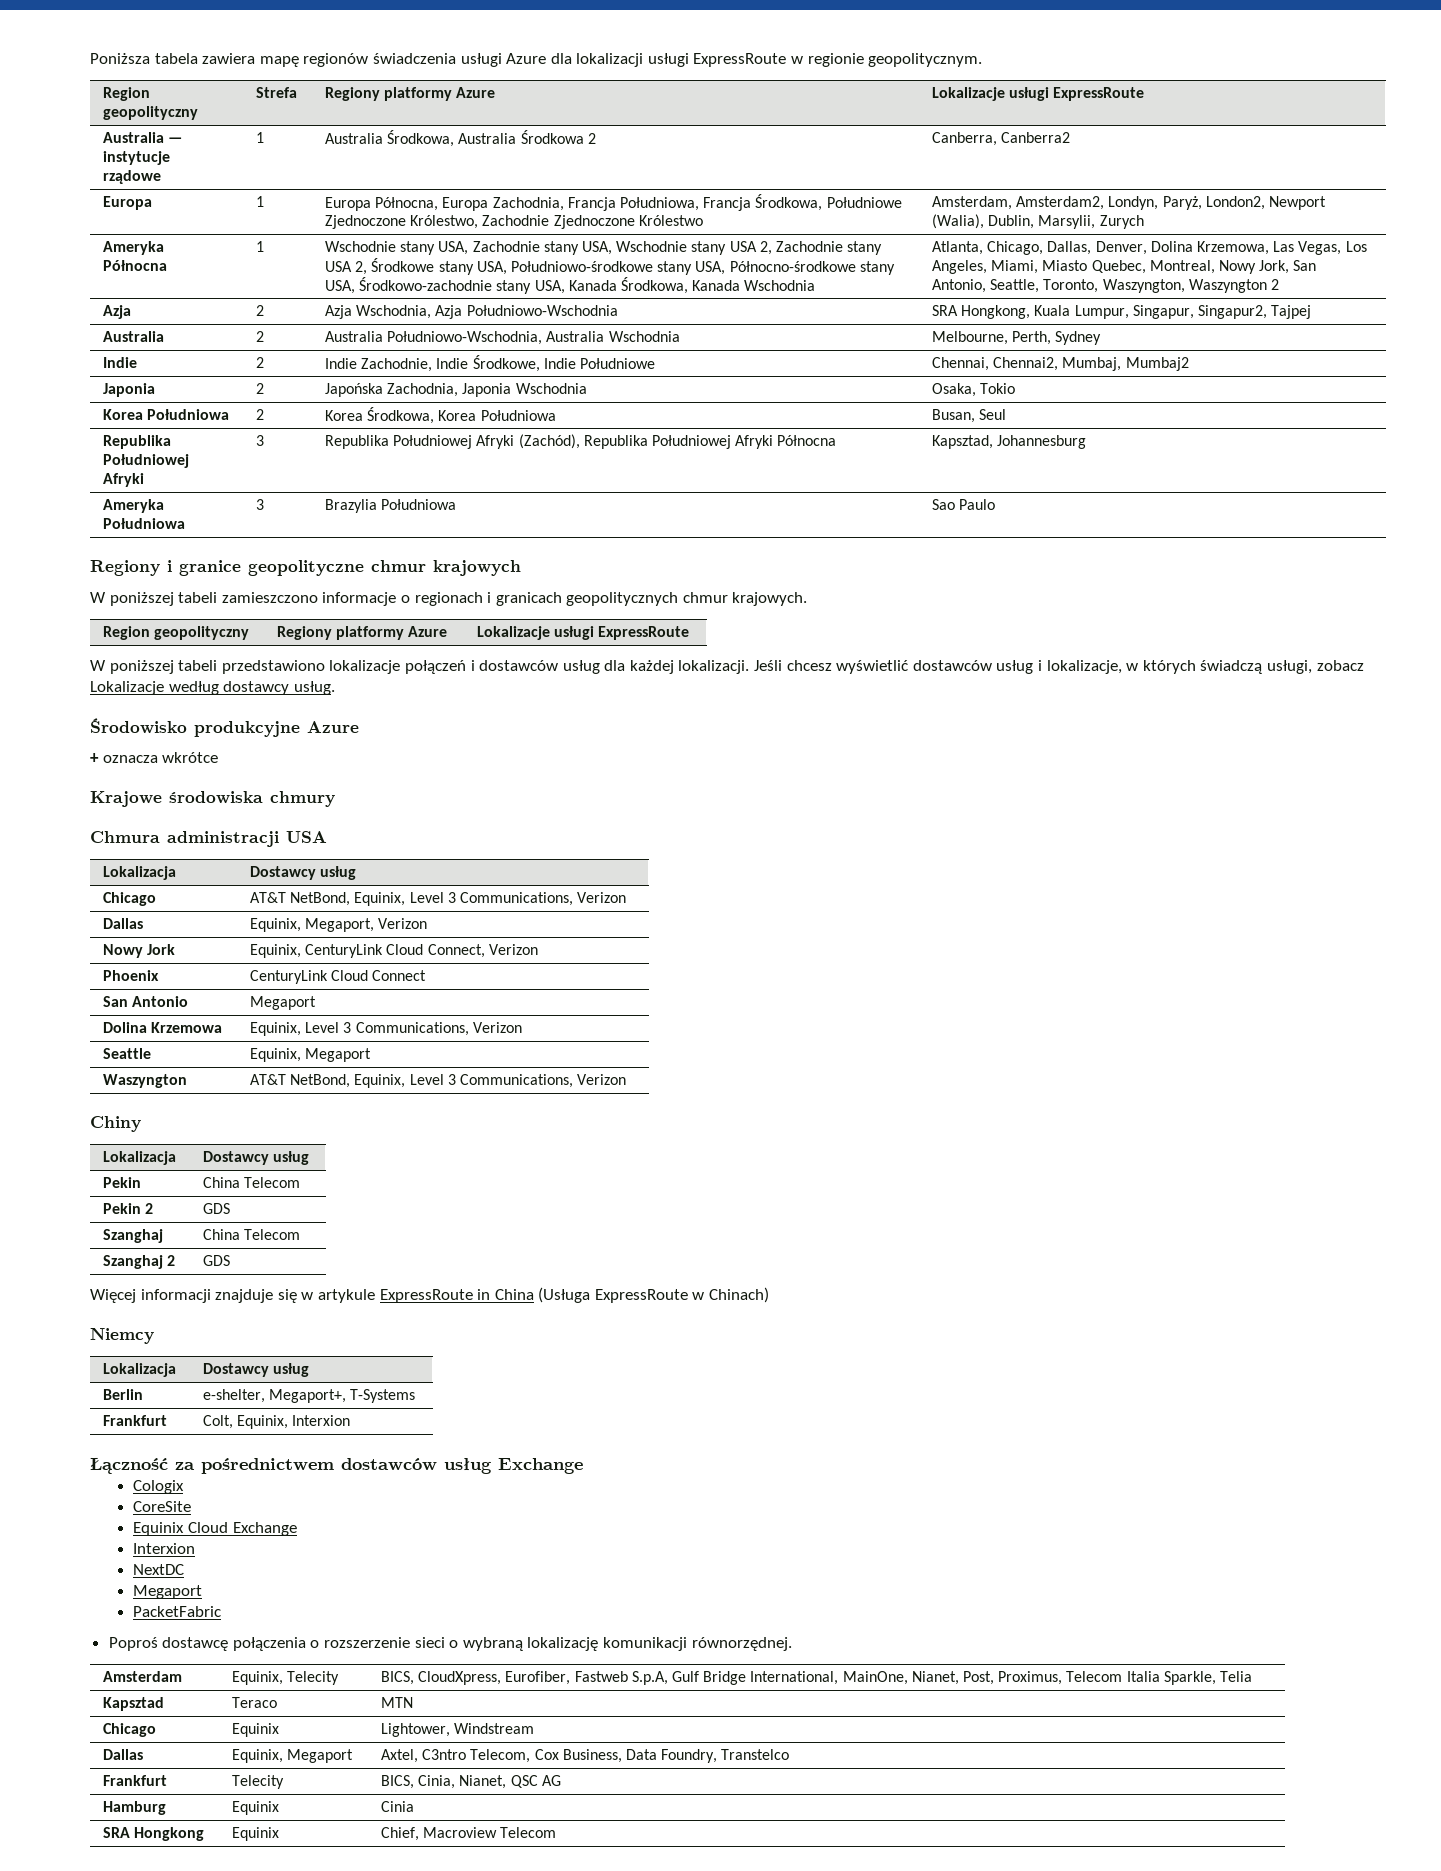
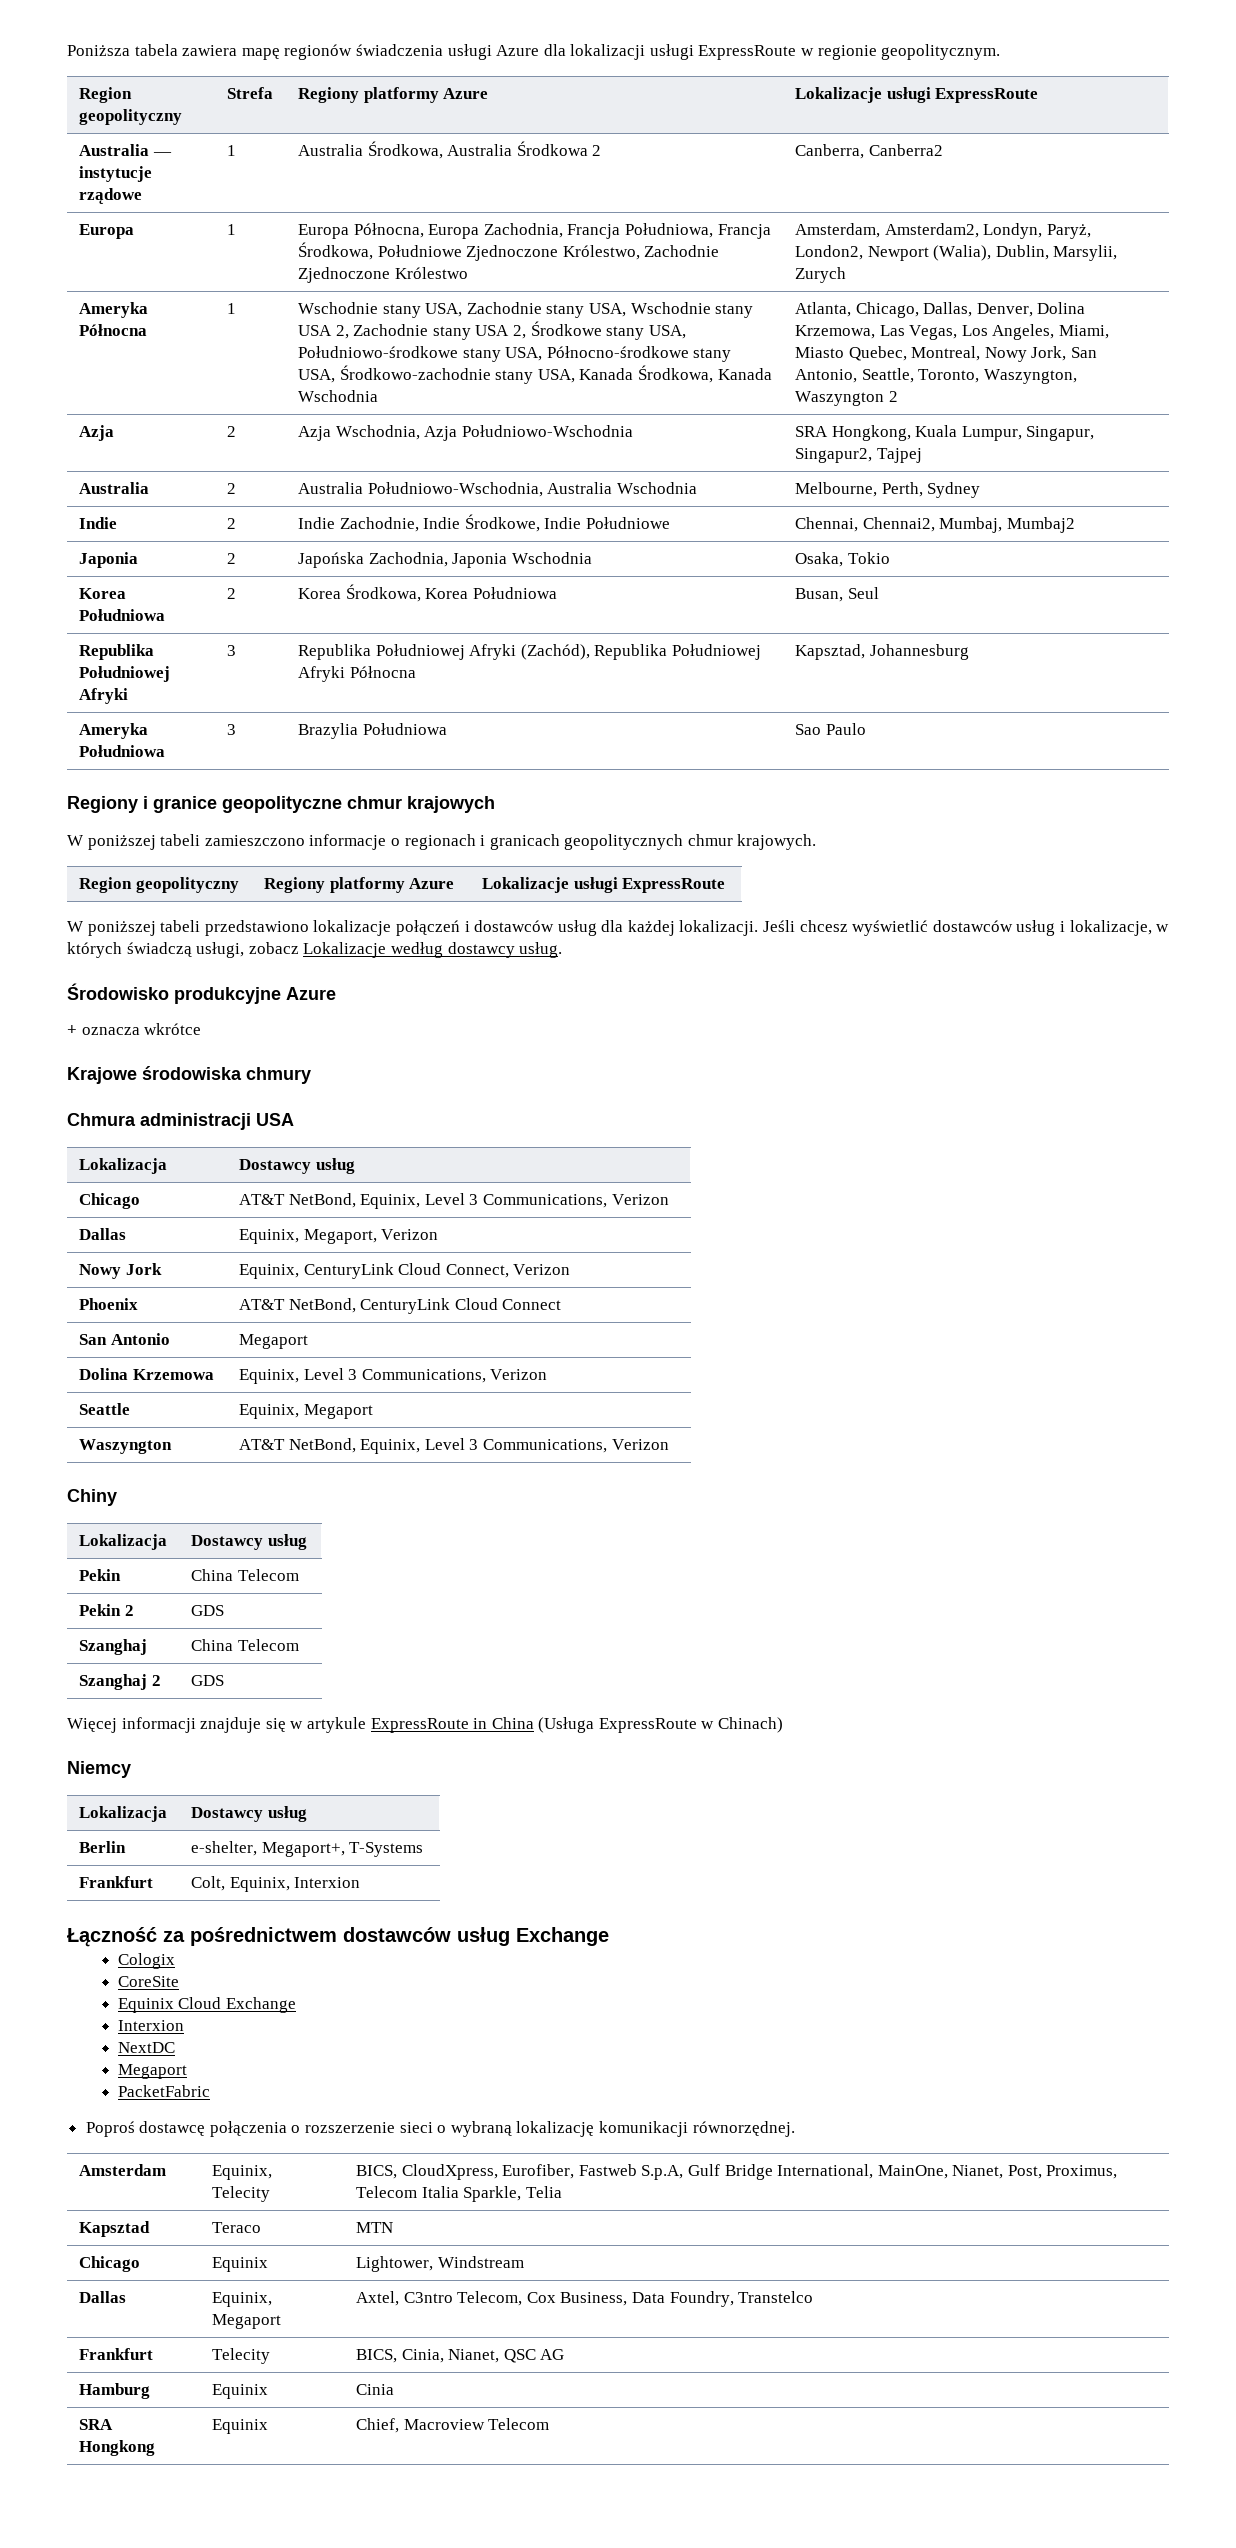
(160, 975) none -> [238,1298,356,1313] AT&T NetBond,

